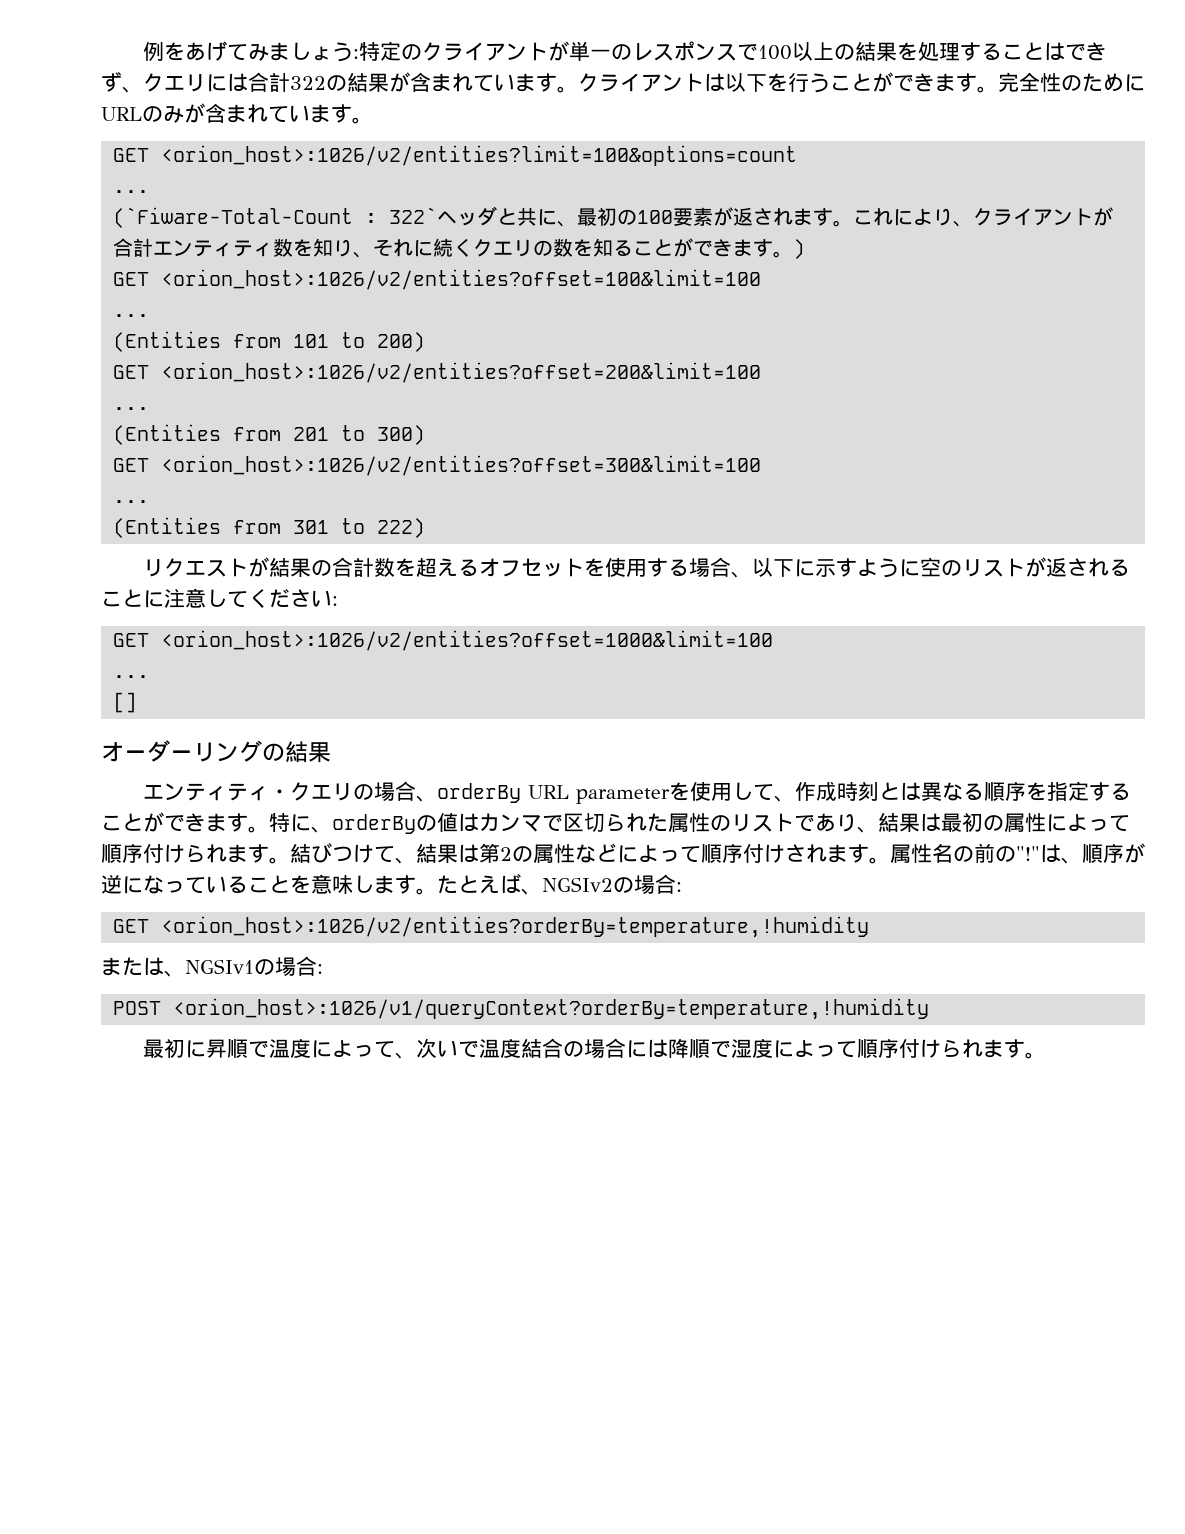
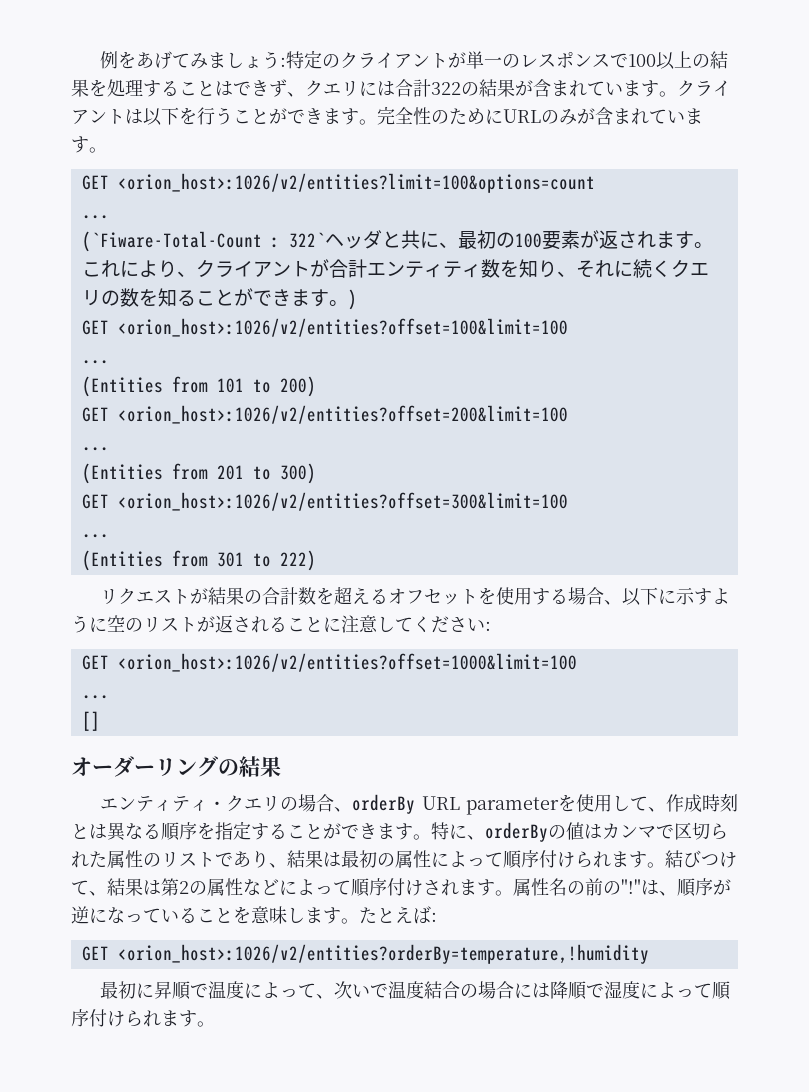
[521,874,676,895] 、NGSIv2の場合 -> (431, 915) none
[101,956,323,977] [113,998,930,1020] // または、NGSIv1の場合: // POST <orion_host>:1026/v1/queryContext?orderBy=temperature,!humidity -> (649, 954) none

